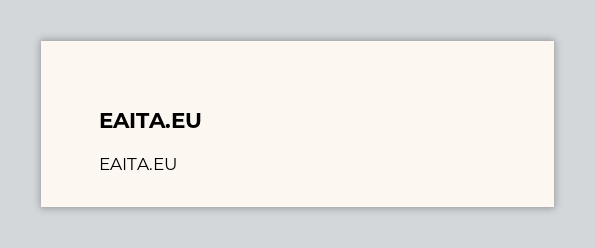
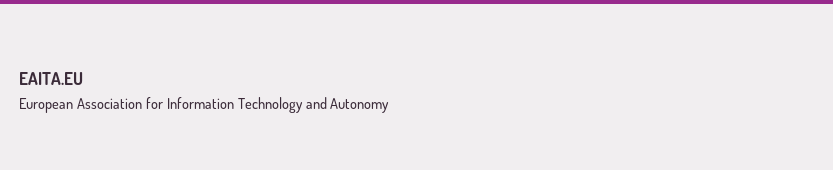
[99,158,177,170] EAITA.EU -> [19,97,390,113] European Association for Information Technology and Autonomy

